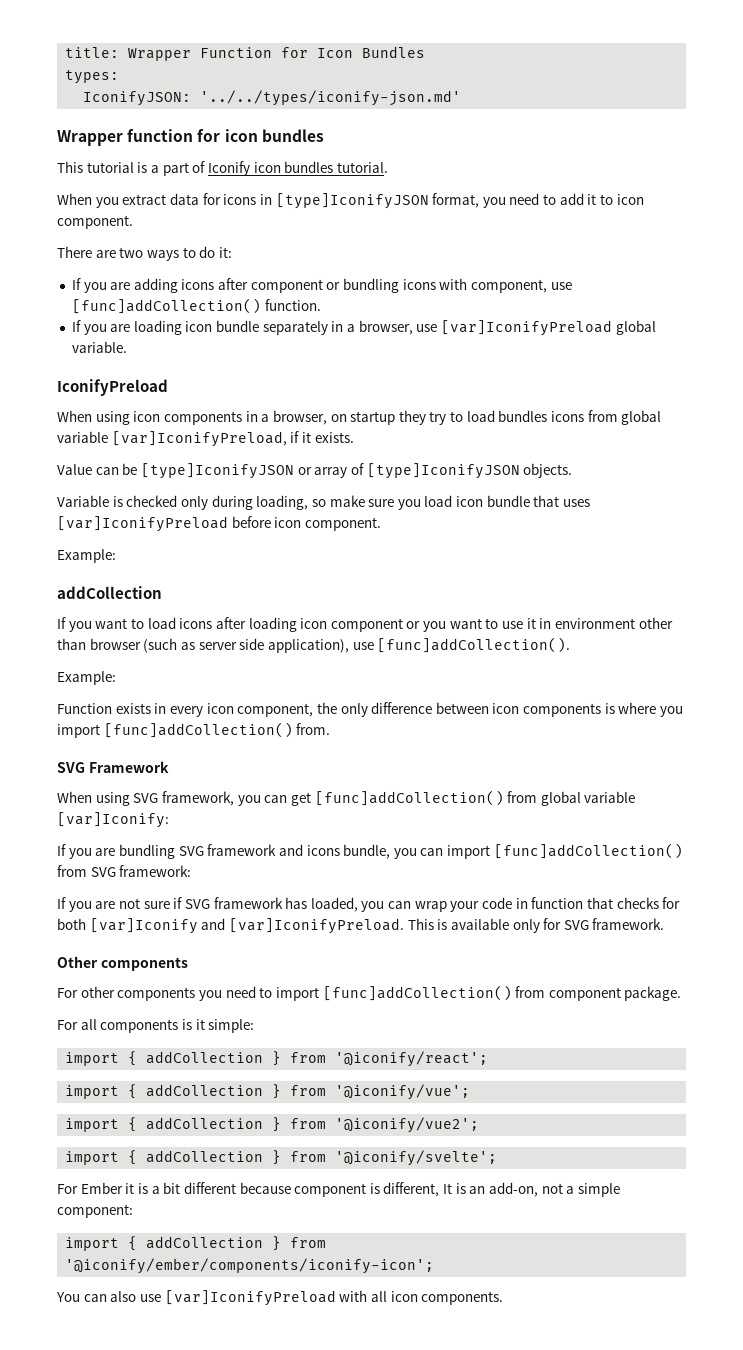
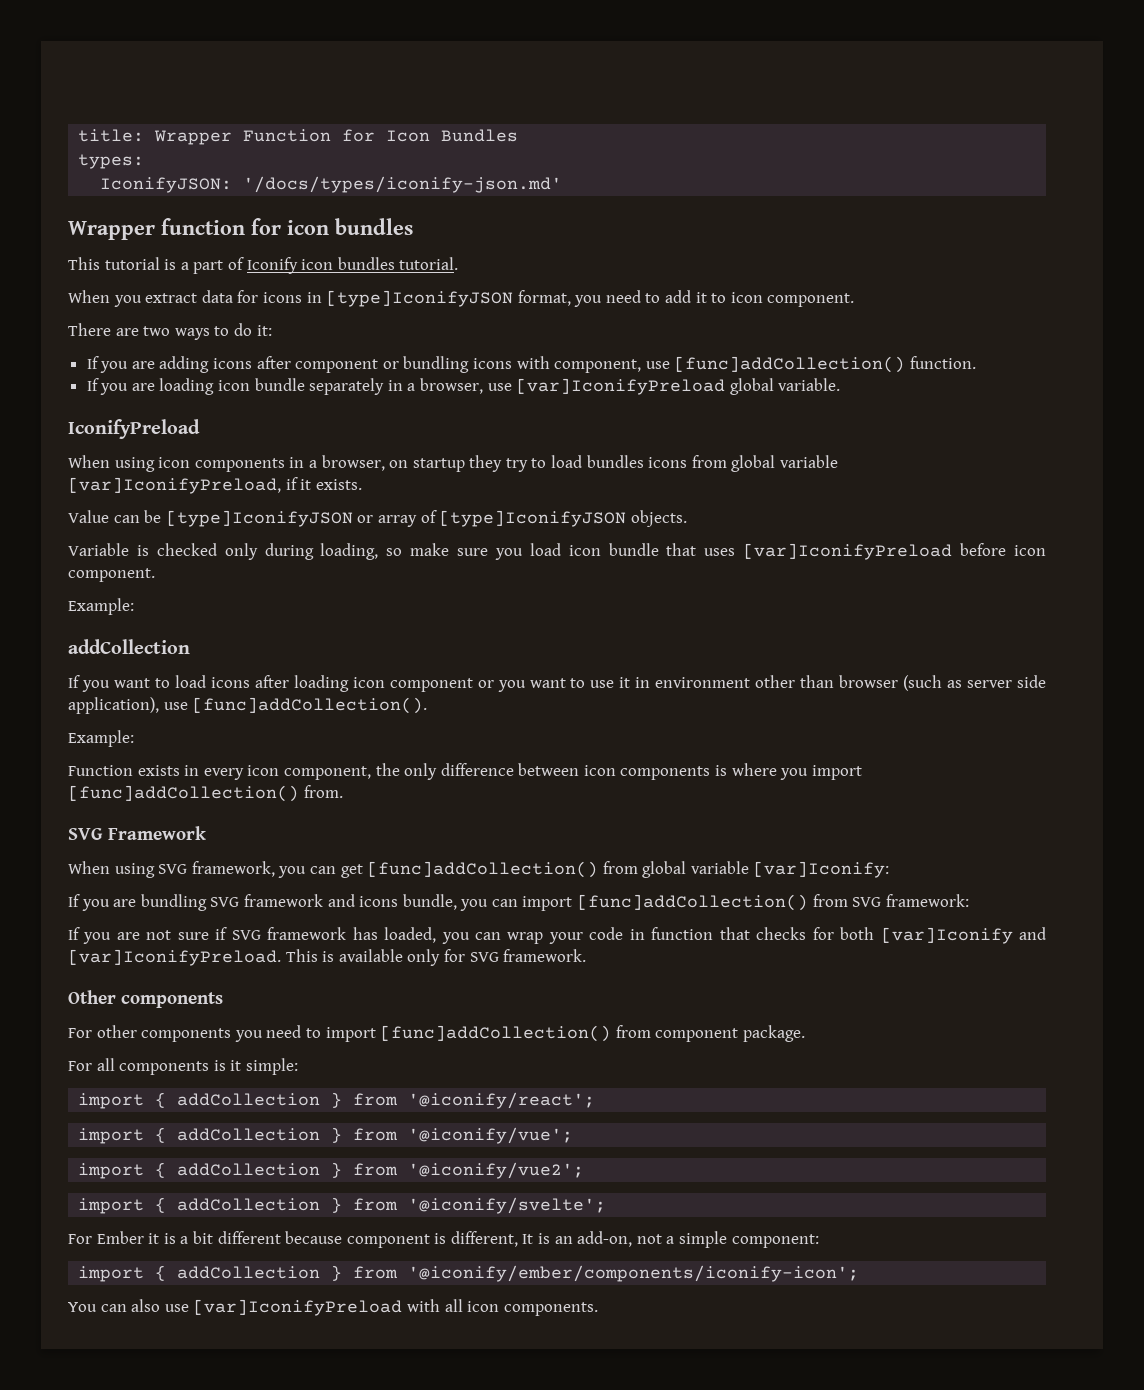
[200,90,462,106] '../../types/iconify-json.md' -> [243,176,563,193] '/docs/types/iconify-json.md'

